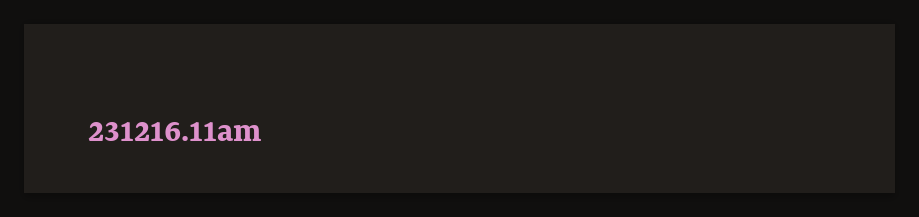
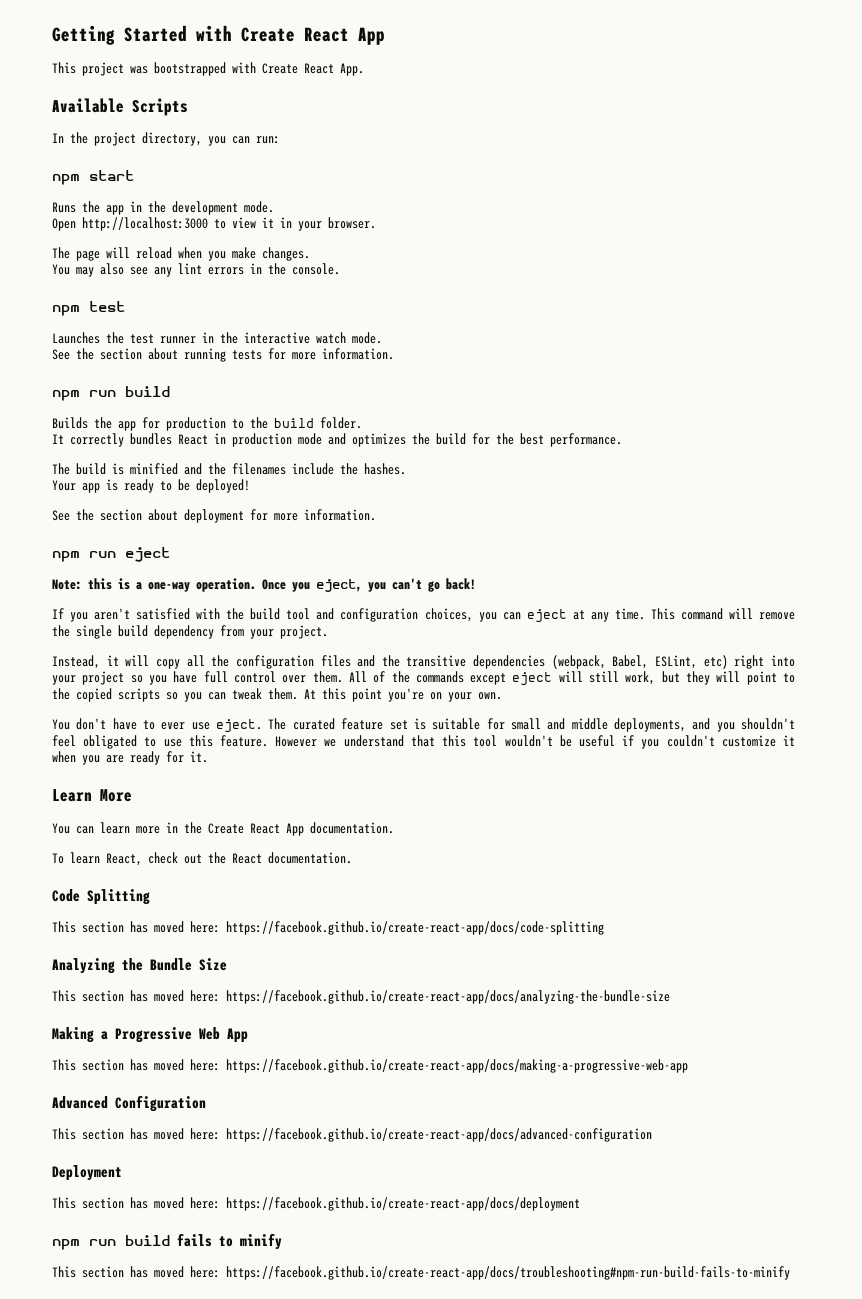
[88,122,261,141] 231216.11am -> [52,25,385,45] [52,62,364,76] [52,98,188,116] [52,132,280,146] [52,170,134,185] [52,201,274,215] [52,217,376,231] [52,247,310,261] [52,263,340,277] [52,301,125,316] [52,332,382,344] [52,348,394,362] [52,386,170,401] [52,417,362,431] [52,433,622,447] [52,463,406,475] [52,479,250,493] [52,509,376,523] [52,547,170,562] [52,578,476,592] [52,608,795,623] [52,625,328,639] [52,655,795,669] [52,671,796,686] [52,688,502,702] [52,718,796,733] [52,735,796,749] [52,751,208,765] [52,789,132,802] [52,822,394,836] [52,852,352,866] [52,889,150,905] [52,921,604,935] [52,958,227,974] [52,990,670,1004] [52,1027,248,1043] [52,1059,688,1073] [52,1095,206,1112] [52,1128,652,1142] [52,1165,122,1181] [52,1197,580,1211] [52,1233,282,1250] [52,1266,790,1280] Getting Started with Create React App // This project was bootstrapped with Create React App. // Available Scripts // In the project directory, you can run: // npm start // Runs the app in the development mode. // Open http://localhost:3000 to view it in your browser. // The page will reload when you make changes. // You may also see any lint errors in the console. // npm test // Launches the test runner in the interactive watch mode. // See the section about running tests for more information. // npm run build // Builds the app for production to the build folder. // It correctly bundles React in production mode and optimizes the build for the best performance. // The build is minified and the filenames include the hashes. // Your app is ready to be deployed! // See the section about deployment for more information. // npm run eject // Note: this is a one-way operation. Once you eject, you can't go back! // If you aren't satisfied with the build tool and configuration choices, you can eject at any time. This command will remove the single build dependency from your project. // Instead, it will copy all the configuration files and the transitive dependencies (webpack, Babel, ESLint, etc) right into your project so you have full control over them. All of the commands except eject will still work, but they will point to the copied scripts so you can tweak them. At this point you're on your own. // You don't have to ever use eject. The curated feature set is suitable for small and middle deployments, and you shouldn't feel obligated to use this feature. However we understand that this tool wouldn't be useful if you couldn't customize it when you are ready for it. // Learn More // You can learn more in the Create React App documentation. // To learn React, check out the React documentation. // Code Splitting // This section has moved here: https://facebook.github.io/create-react-app/docs/code-splitting // Analyzing the Bundle Size // This section has moved here: https://facebook.github.io/create-react-app/docs/analyzing-the-bundle-size // Making a Progressive Web App // This section has moved here: https://facebook.github.io/create-react-app/docs/making-a-progressive-web-app // Advanced Configuration // This section has moved here: https://facebook.github.io/create-react-app/docs/advanced-configuration // Deployment // This section has moved here: https://facebook.github.io/create-react-app/docs/deployment // npm run build fails to minify // This section has moved here: https://facebook.github.io/create-react-app/docs/troubleshooting#npm-run-build-fails-to-minify

